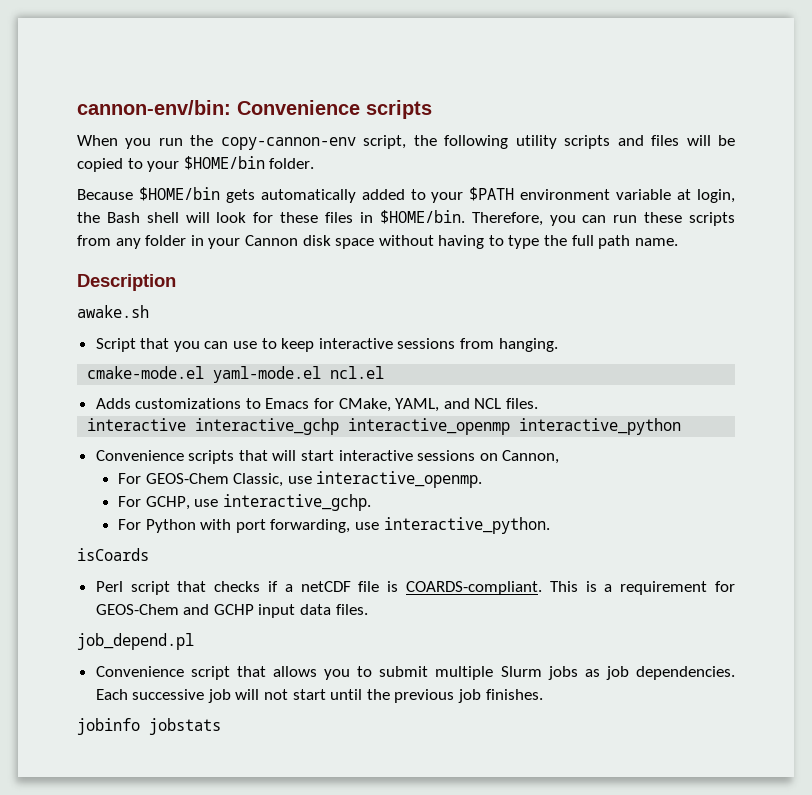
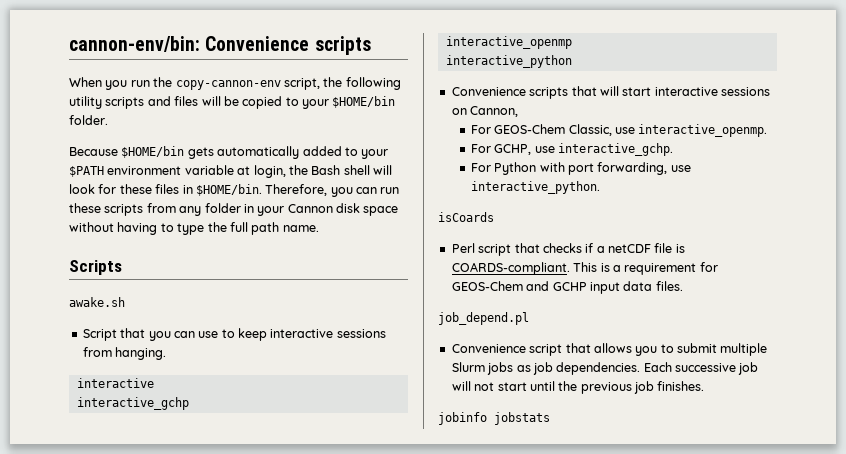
[77,274,176,291] Description -> [69,260,122,275] Scripts
[87,366,385,383] [95,398,539,412] [87,418,340,435] cmake-mode.el yaml-mode.el ncl.el // Adds customizations to Emacs for CMake, YAML, and NCL files. // interactive interactive_gchp -> [76,378,154,388] [76,397,189,410] interactive // interactive_gchp //
(511, 426) none -> (572, 42) //

